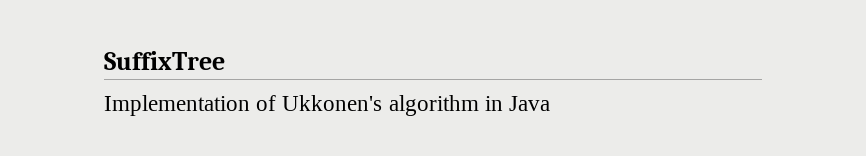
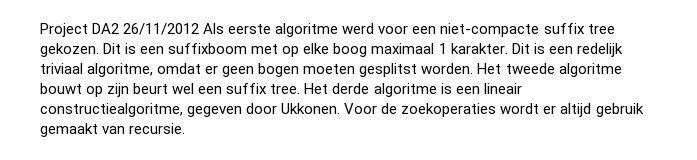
[104,51,225,70] [104,95,551,116] SuffixTree // Implementation of Ukkonen's algorithm in Java -> [40,23,615,37] [40,43,623,57] [40,63,622,77] [40,83,522,97] [40,103,644,117] [40,123,186,137] Project DA2 26/11/2012 Als eerste algoritme werd voor een niet-compacte suffix tree gekozen. Dit is een suffixboom met op elke boog maximaal 1 karakter. Dit is een redelijk triviaal algoritme, omdat er geen bogen moeten gesplitst worden. Het tweede algoritme bouwt op zijn beurt wel een suffix tree. Het derde algoritme is een lineair constructiealgoritme, gegeven door Ukkonen. Voor de zoekoperaties wordt er altijd gebruik gemaakt van recursie.

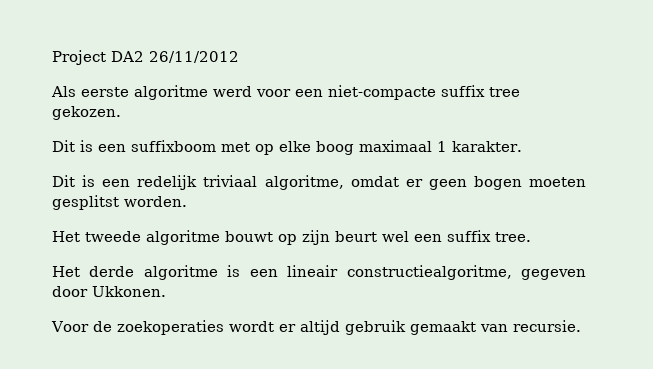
(200, 29) none -> (239, 57) //
(99, 50) none -> (121, 113) //
(508, 48) none -> (522, 146) //
(474, 68) none -> (187, 201) //
(301, 89) none -> (531, 237) //
(341, 108) none -> (166, 291) //

